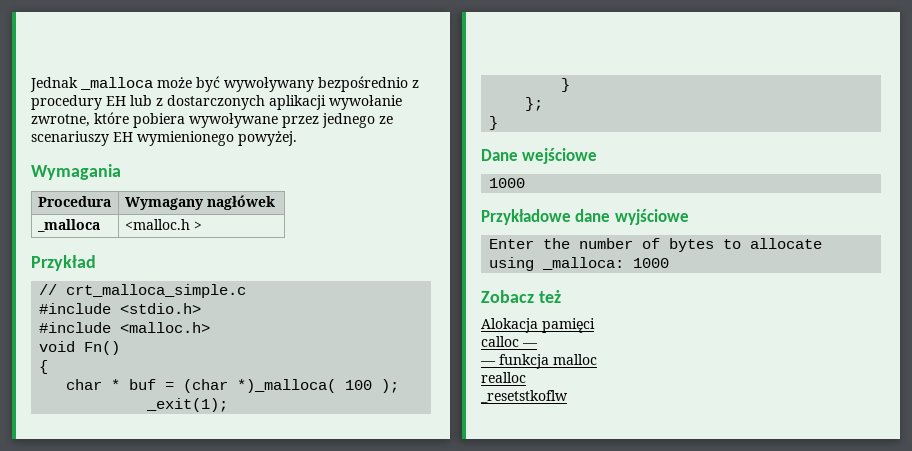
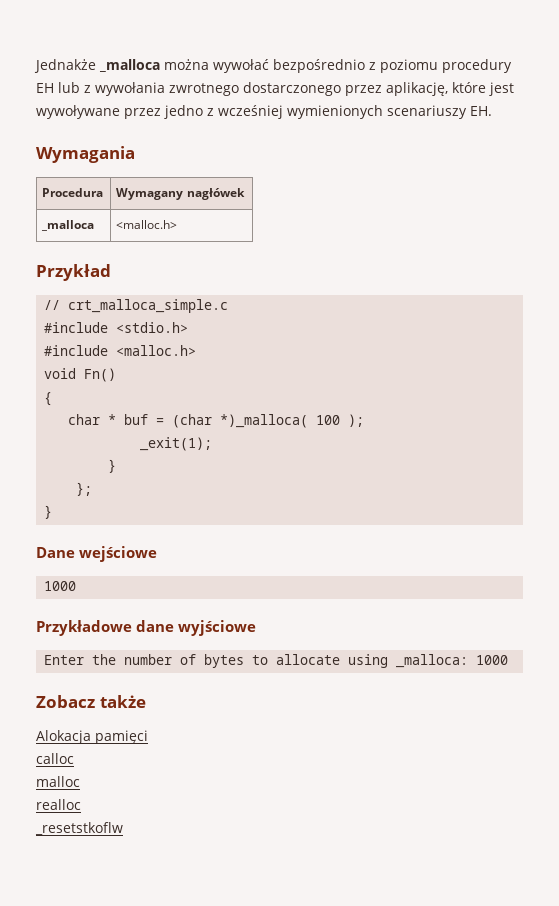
[30,76,314,92] Jednak _malloca może być wywoływany -> [34,59,269,73] Jednakże _malloca można wywołać
(419, 84) none -> [380,59,438,73] poziomu
[167,95,402,110] [31,112,393,128] [31,131,297,146] dostarczonych aplikacji wywołanie zwrotne, które pobiera wywoływane przez jednego ze scenariuszy EH wymienionego powyżej. -> [95,82,514,96] [36,105,492,119] wywołania zwrotnego dostarczonego przez aplikację, które jest wywoływane przez jedno z wcześniej wymienionych scenariuszy EH.
[124,219,202,230] <malloc.h > -> [116,220,178,229] <malloc.h>
[538,290,561,303] też -> [99,695,146,708] także
[522,343,538,347] [480,354,549,369] — // — funkcja -> (74, 758) //

